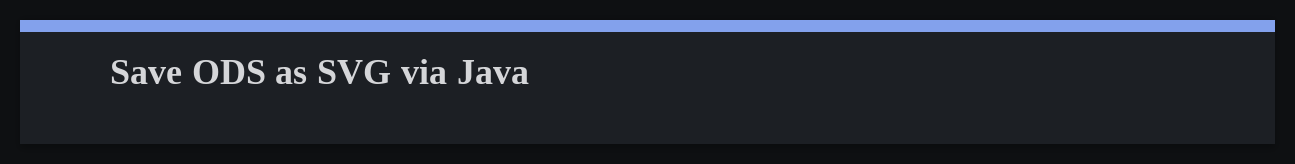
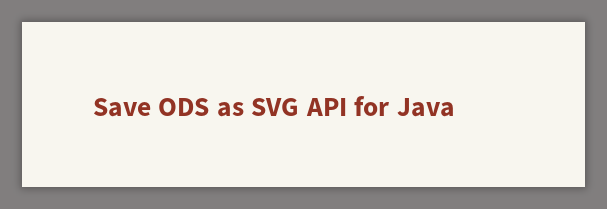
[400,59,447,84] via -> [305,96,390,116] API for

